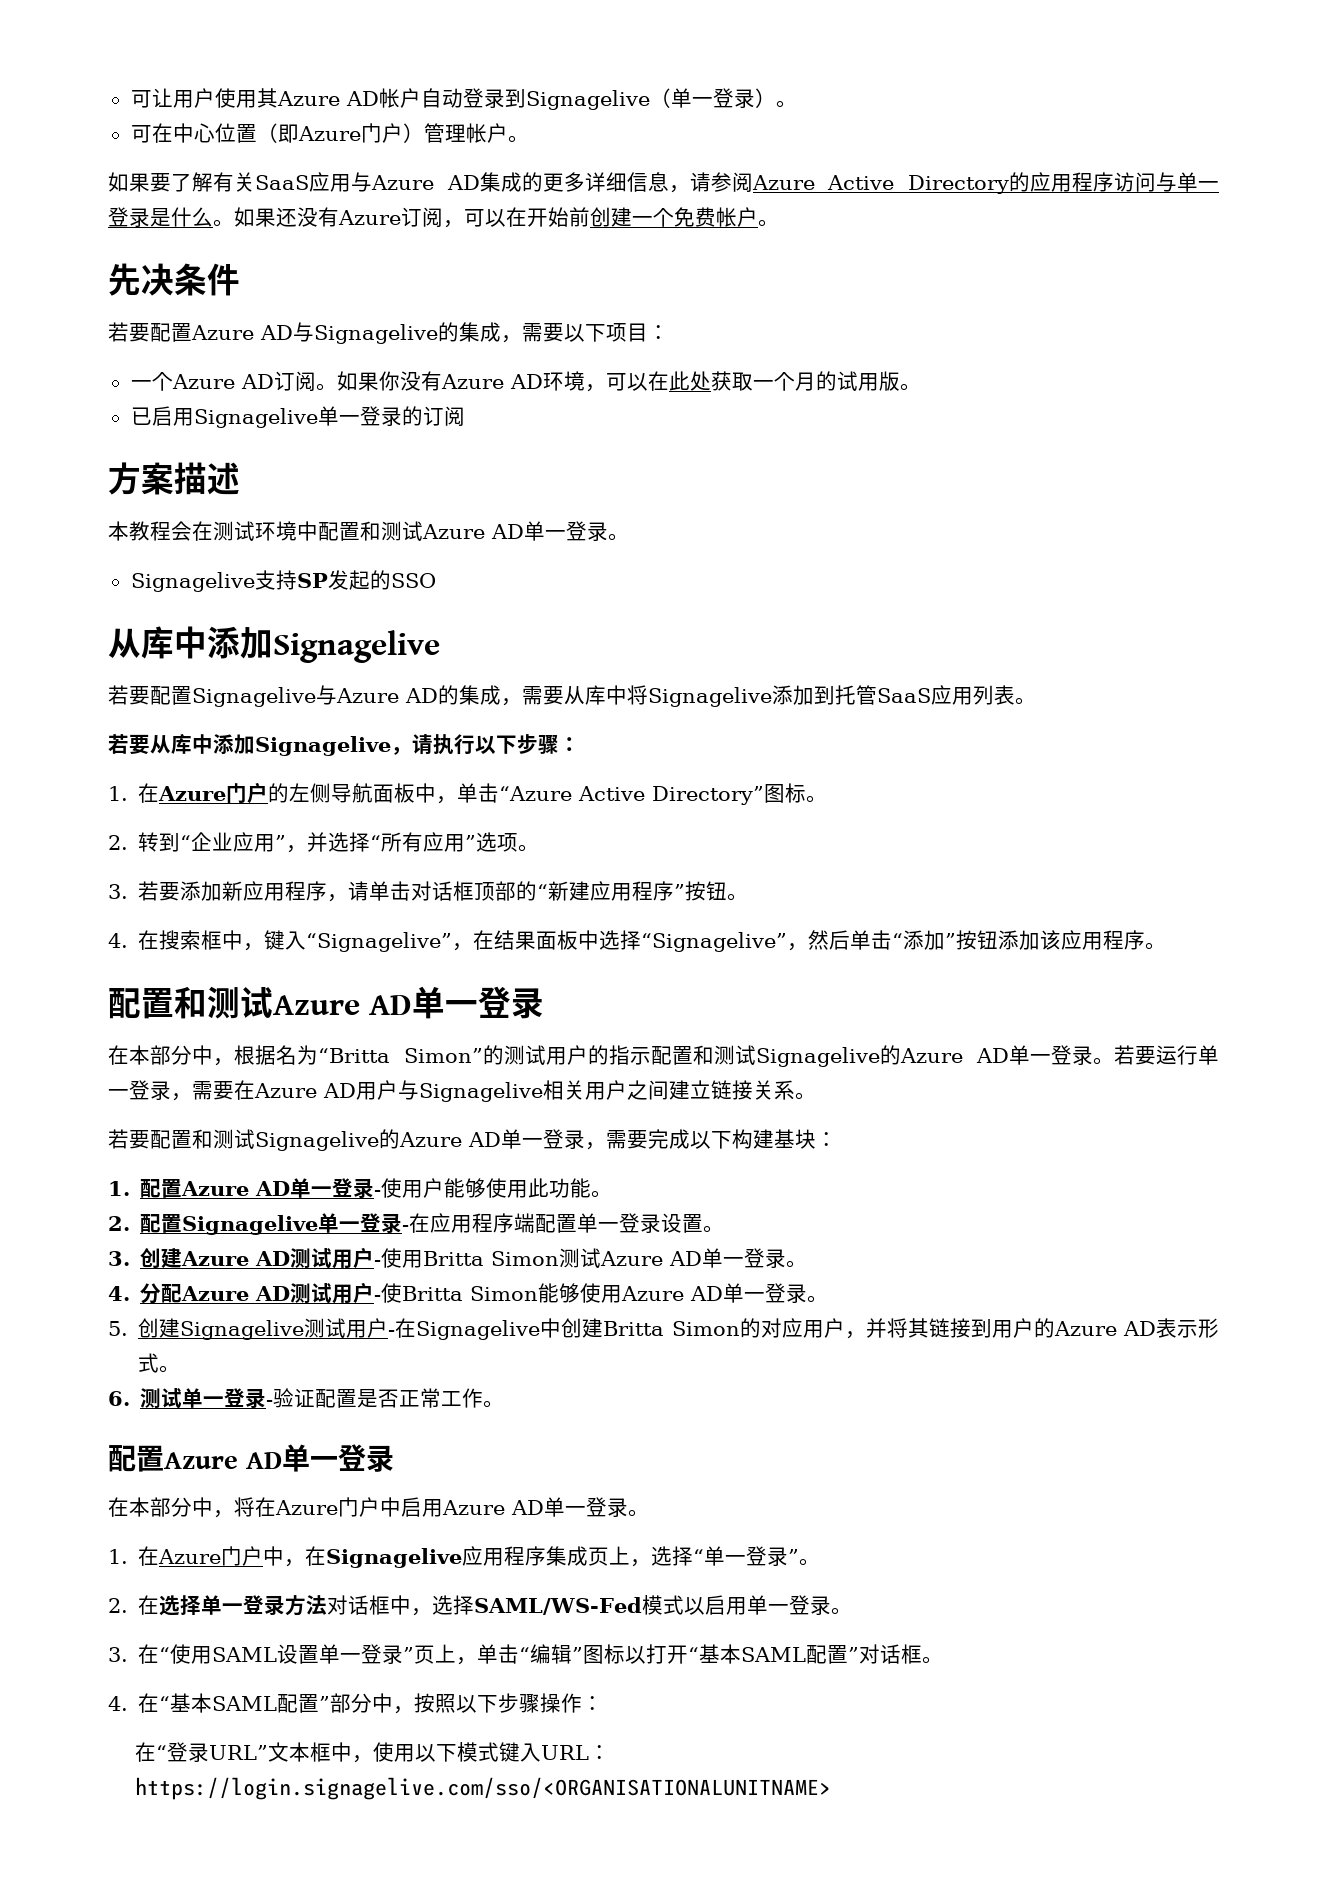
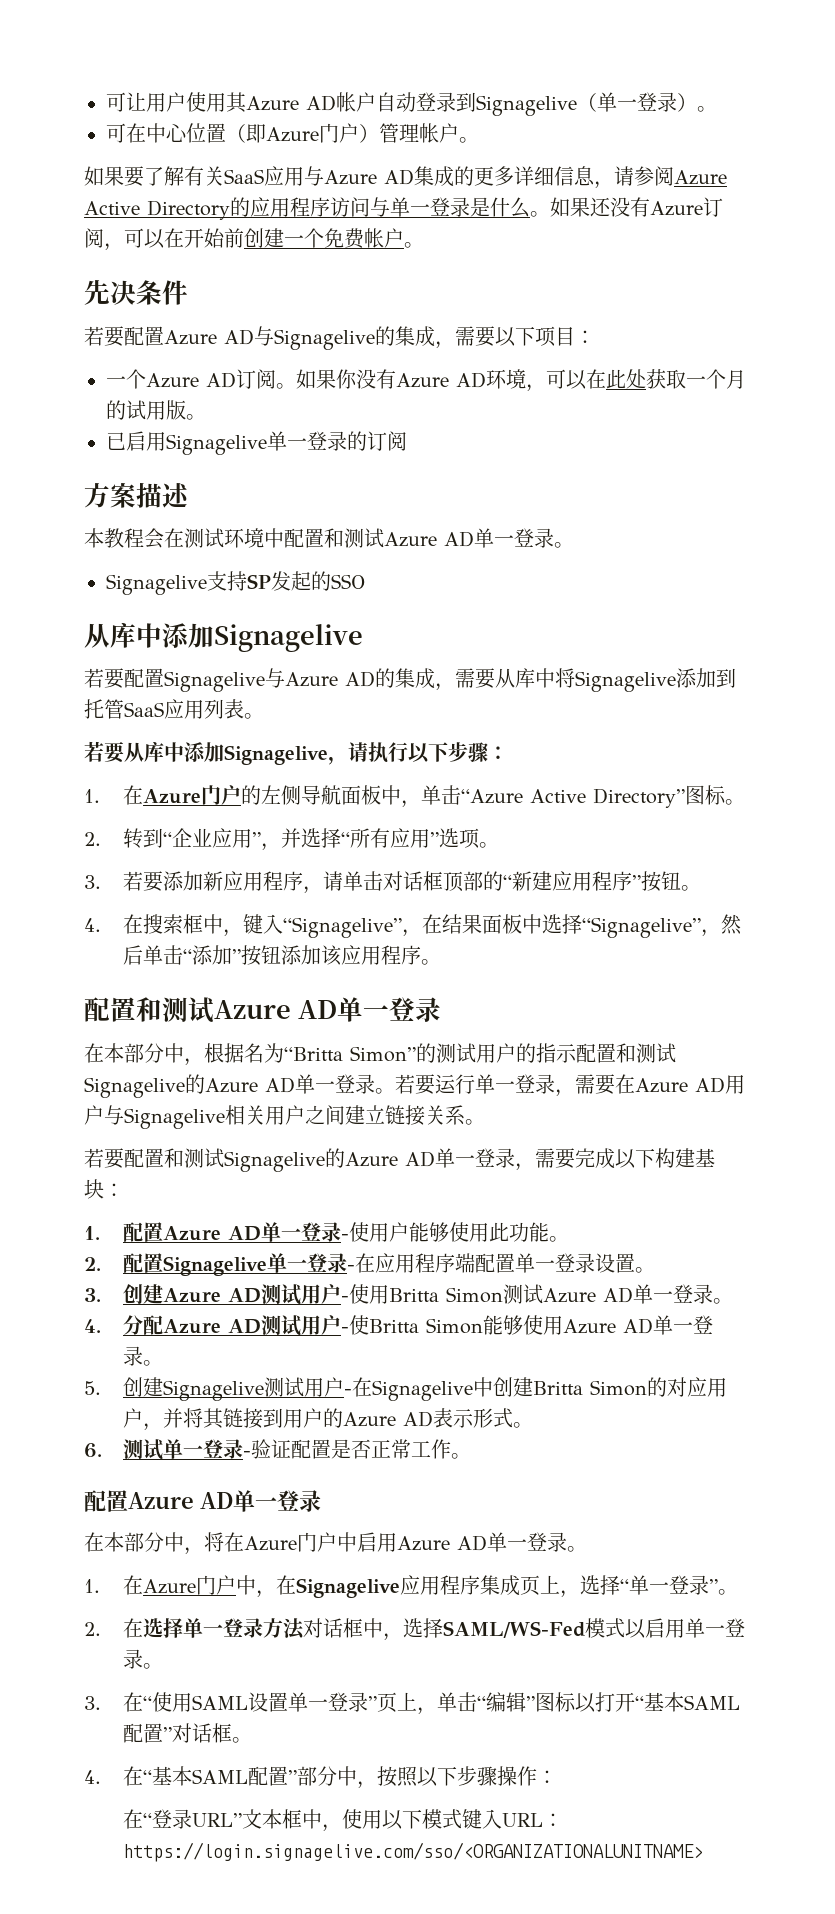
[134,1777,831,1800] https://login.signagelive.com/sso/<ORGANISATIONALUNITNAME> -> [123,1842,704,1862] https://login.signagelive.com/sso/<ORGANIZATIONALUNITNAME>

